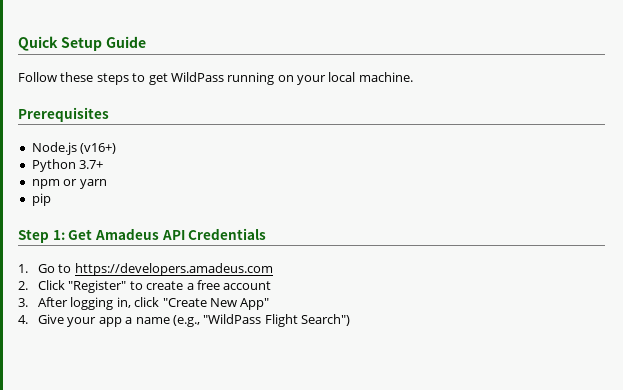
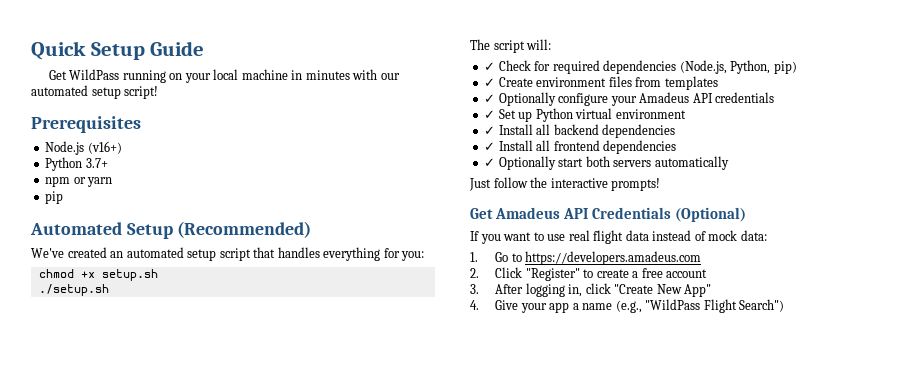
[18,72,168,85] Follow these steps to get -> [48,70,67,80] Get
[358,72,413,82] machine. -> [241,69,400,80] [31,85,159,99] machine in minutes with our automated setup script!
[18,228,267,243] Step 1: Get Amadeus API Credentials -> [30,221,312,239] [31,247,425,261] [38,269,158,281] [38,284,109,296] [470,39,552,53] [484,60,797,74] [484,76,718,90] [484,92,775,106] [484,108,686,122] [484,124,676,138] [484,140,677,154] [484,156,729,170] [469,177,661,191] [470,207,747,222] [470,230,767,244] Automated Setup (Recommended) // We've created an automated setup script that handles everything for you: // chmod +x setup.sh // ./setup.sh // The script will: // ✓ Check for required dependencies (Node.js, Python, pip) // ✓ Create environment files from templates // ✓ Optionally configure your Amadeus API credentials // ✓ Set up Python virtual environment // ✓ Install all backend dependencies // ✓ Install all frontend dependencies // ✓ Optionally start both servers automatically // Just follow the interactive prompts! // Get Amadeus API Credentials (Optional) // If you want to use real flight data instead of mock data:

